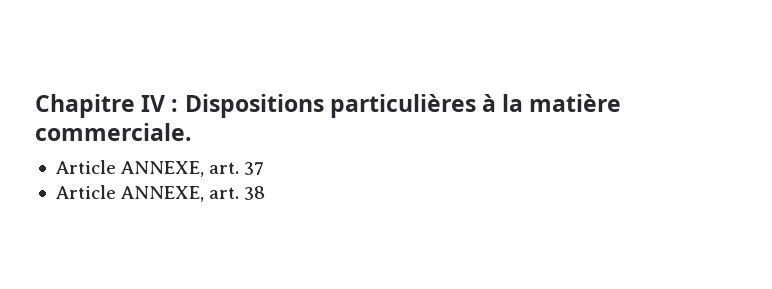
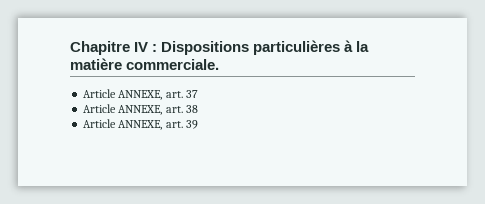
(266, 193) none -> [83,119,198,130] // Article ANNEXE, art. 39

